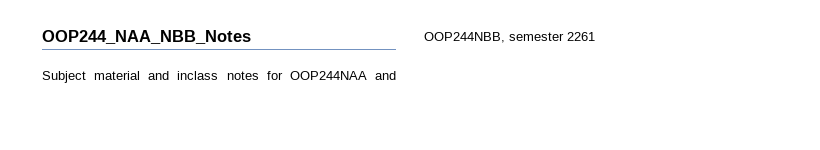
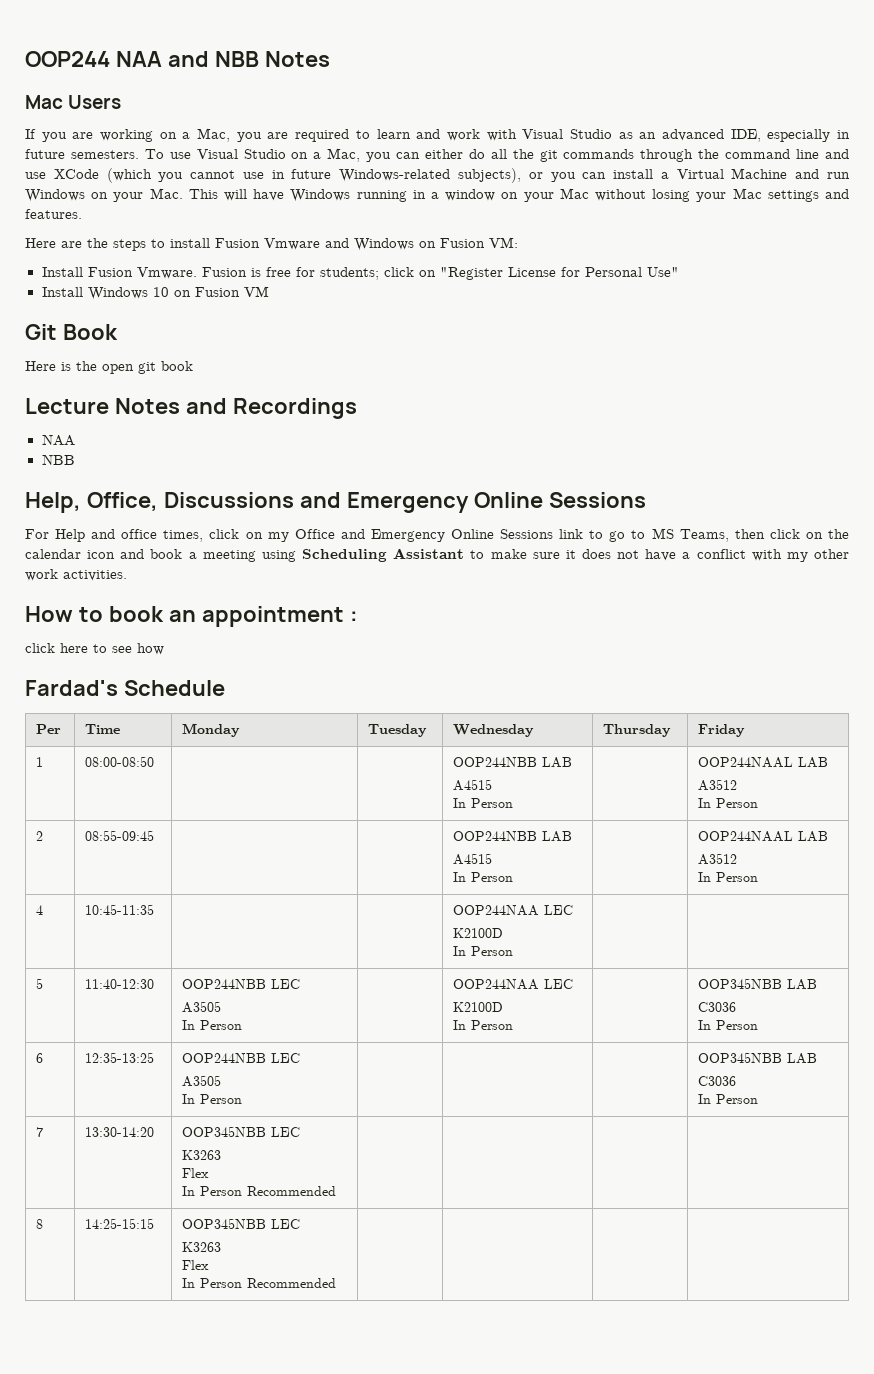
[42,30,251,44] [42,71,396,83] [424,32,595,43] OOP244_NAA_NBB_Notes // Subject material and inclass notes for OOP244NAA and OOP244NBB, semester 2261 -> [25,51,330,67] [25,95,122,109] [25,128,850,142] [25,148,850,162] [25,168,851,183] [25,188,850,202] [25,209,82,219] [25,237,518,251] [41,267,679,280] [41,286,269,300] [25,324,118,340] [25,361,193,374] [25,398,357,419] [41,434,75,446] [41,454,75,465] [25,492,646,513] [25,528,850,542] [25,548,849,562] [25,569,127,581] [25,606,358,627] [25,643,164,655] [25,680,225,696] [35,724,61,734] [84,724,120,734] [181,723,240,737] [367,724,427,737] [452,724,534,737] [602,724,671,737] [697,724,745,737] [35,757,43,767] [84,756,154,767] [452,757,572,768] [452,779,492,791] [452,798,513,808] [697,757,828,768] [697,779,737,791] [697,798,758,808] [35,831,43,841] [84,830,154,841] [452,831,572,842] [452,853,492,865] [452,872,513,882] [697,831,828,842] [697,853,737,865] [697,872,758,882] [35,905,43,915] [84,904,154,915] [452,905,573,916] [452,928,503,938] [452,946,513,956] [35,978,43,989] [84,979,154,989] [181,979,300,989] [181,1001,221,1013] [181,1020,242,1030] [452,979,573,990] [452,1002,503,1012] [452,1020,513,1030] [697,978,817,990] [697,1002,736,1012] [697,1020,758,1030] [35,1053,43,1063] [84,1052,154,1063] [181,1053,300,1063] [181,1075,221,1087] [181,1094,242,1104] [697,1052,817,1064] [697,1076,736,1086] [697,1094,758,1104] [35,1127,43,1137] [84,1127,154,1137] [181,1126,300,1137] [181,1150,221,1160] [181,1168,209,1178] [181,1186,336,1196] [35,1219,43,1229] [84,1218,154,1229] [181,1218,300,1229] [181,1242,221,1252] [181,1260,209,1270] [181,1278,336,1288] OOP244 NAA and NBB Notes // Mac Users // If you are working on a Mac, you are required to learn and work with Visual Studio as an advanced IDE, especially in future semesters. To use Visual Studio on a Mac, you can either do all the git commands through the command line and use XCode (which you cannot use in future Windows-related subjects), or you can install a Virtual Machine and run Windows on your Mac. This will have Windows running in a window on your Mac without losing your Mac settings and features. // Here are the steps to install Fusion Vmware and Windows on Fusion VM: // Install Fusion Vmware. Fusion is free for students; click on "Register License for Personal Use" // Install Windows 10 on Fusion VM // Git Book // Here is the open git book // Lecture Notes and Recordings // NAA // NBB // Help, Office, Discussions and Emergency Online Sessions // For Help and office times, click on my Office and Emergency Online Sessions link to go to MS Teams, then click on the calendar icon and book a meeting using Scheduling Assistant to make sure it does not have a conflict with my other work activities. // How to book an appointment : // click here to see how // Fardad's Schedule // Per | Time | Monday | Tuesday | Wednesday | Thursday | Friday // 1 | 08:00-08:50 | | | OOP244NBB LAB // A4515 // In Person | | OOP244NAAL LAB // A3512 // In Person // 2 | 08:55-09:45 | | | OOP244NBB LAB // A4515 // In Person | | OOP244NAAL LAB // A3512 // In Person // 4 | 10:45-11:35 | | | OOP244NAA LEC // K2100D // In Person | | // 5 | 11:40-12:30 | OOP244NBB LEC // A3505 // In Person | | OOP244NAA LEC // K2100D // In Person | | OOP345NBB LAB // C3036 // In Person // 6 | 12:35-13:25 | OOP244NBB LEC // A3505 // In Person | | | | OOP345NBB LAB // C3036 // In Person // 7 | 13:30-14:20 | OOP345NBB LEC // K3263 // Flex // In Person Recommended | | | | // 8 | 14:25-15:15 | OOP345NBB LEC // K3263 // Flex // In Person Recommended | | | |

